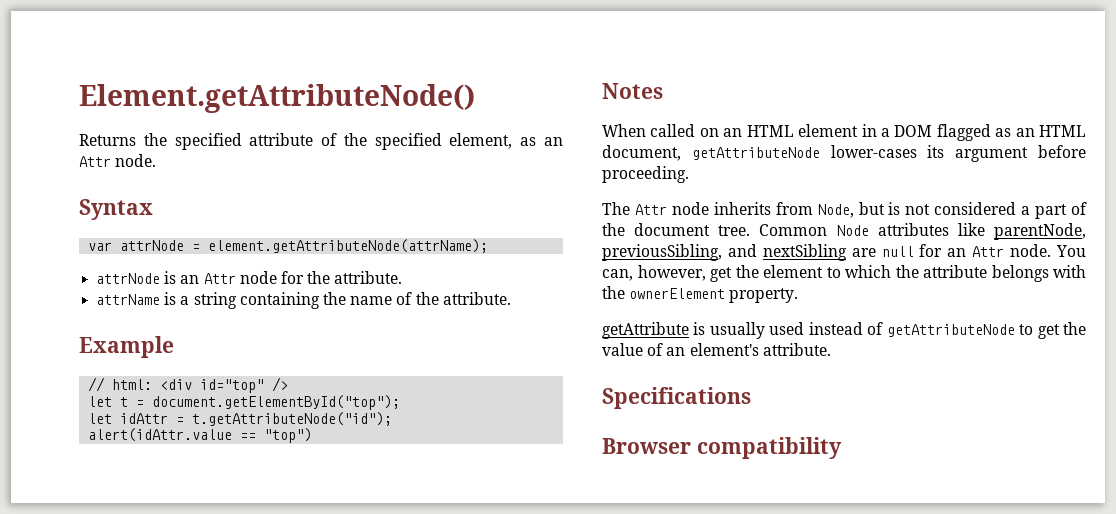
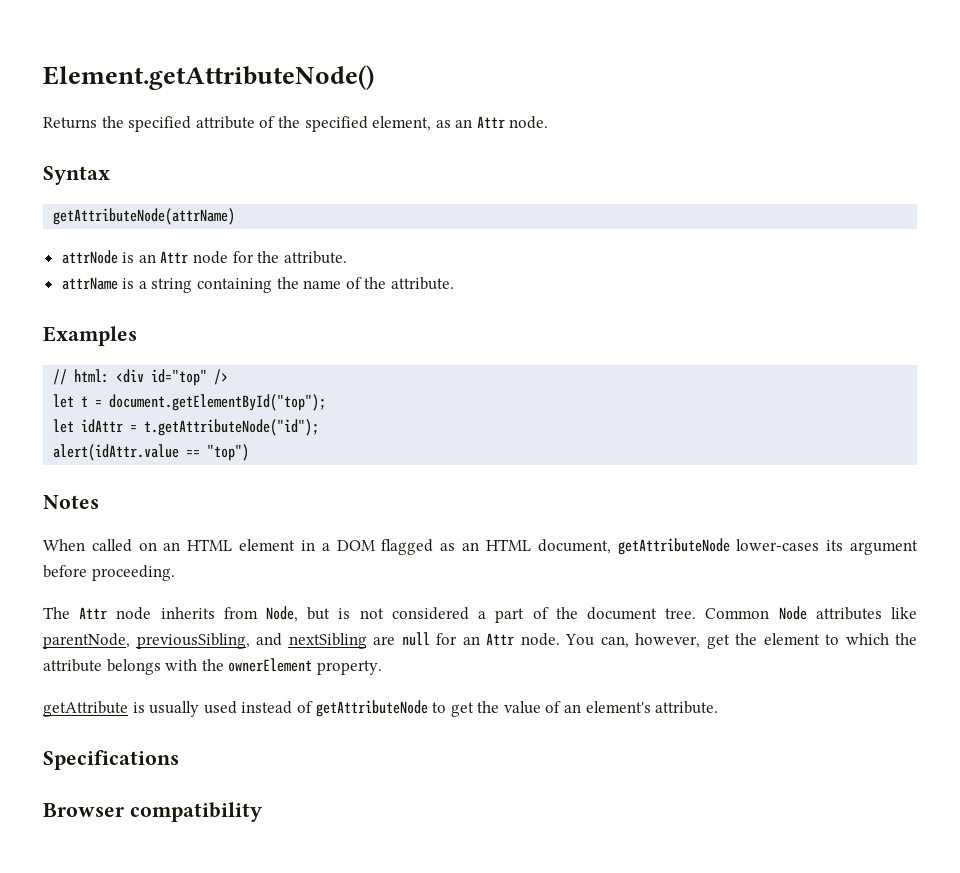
[88,239,489,253] var attrNode = element.getAttributeNode(attrName); -> [53,208,236,225] getAttributeNode(attrName)
[79,336,174,358] Example -> [43,326,137,346] Examples

